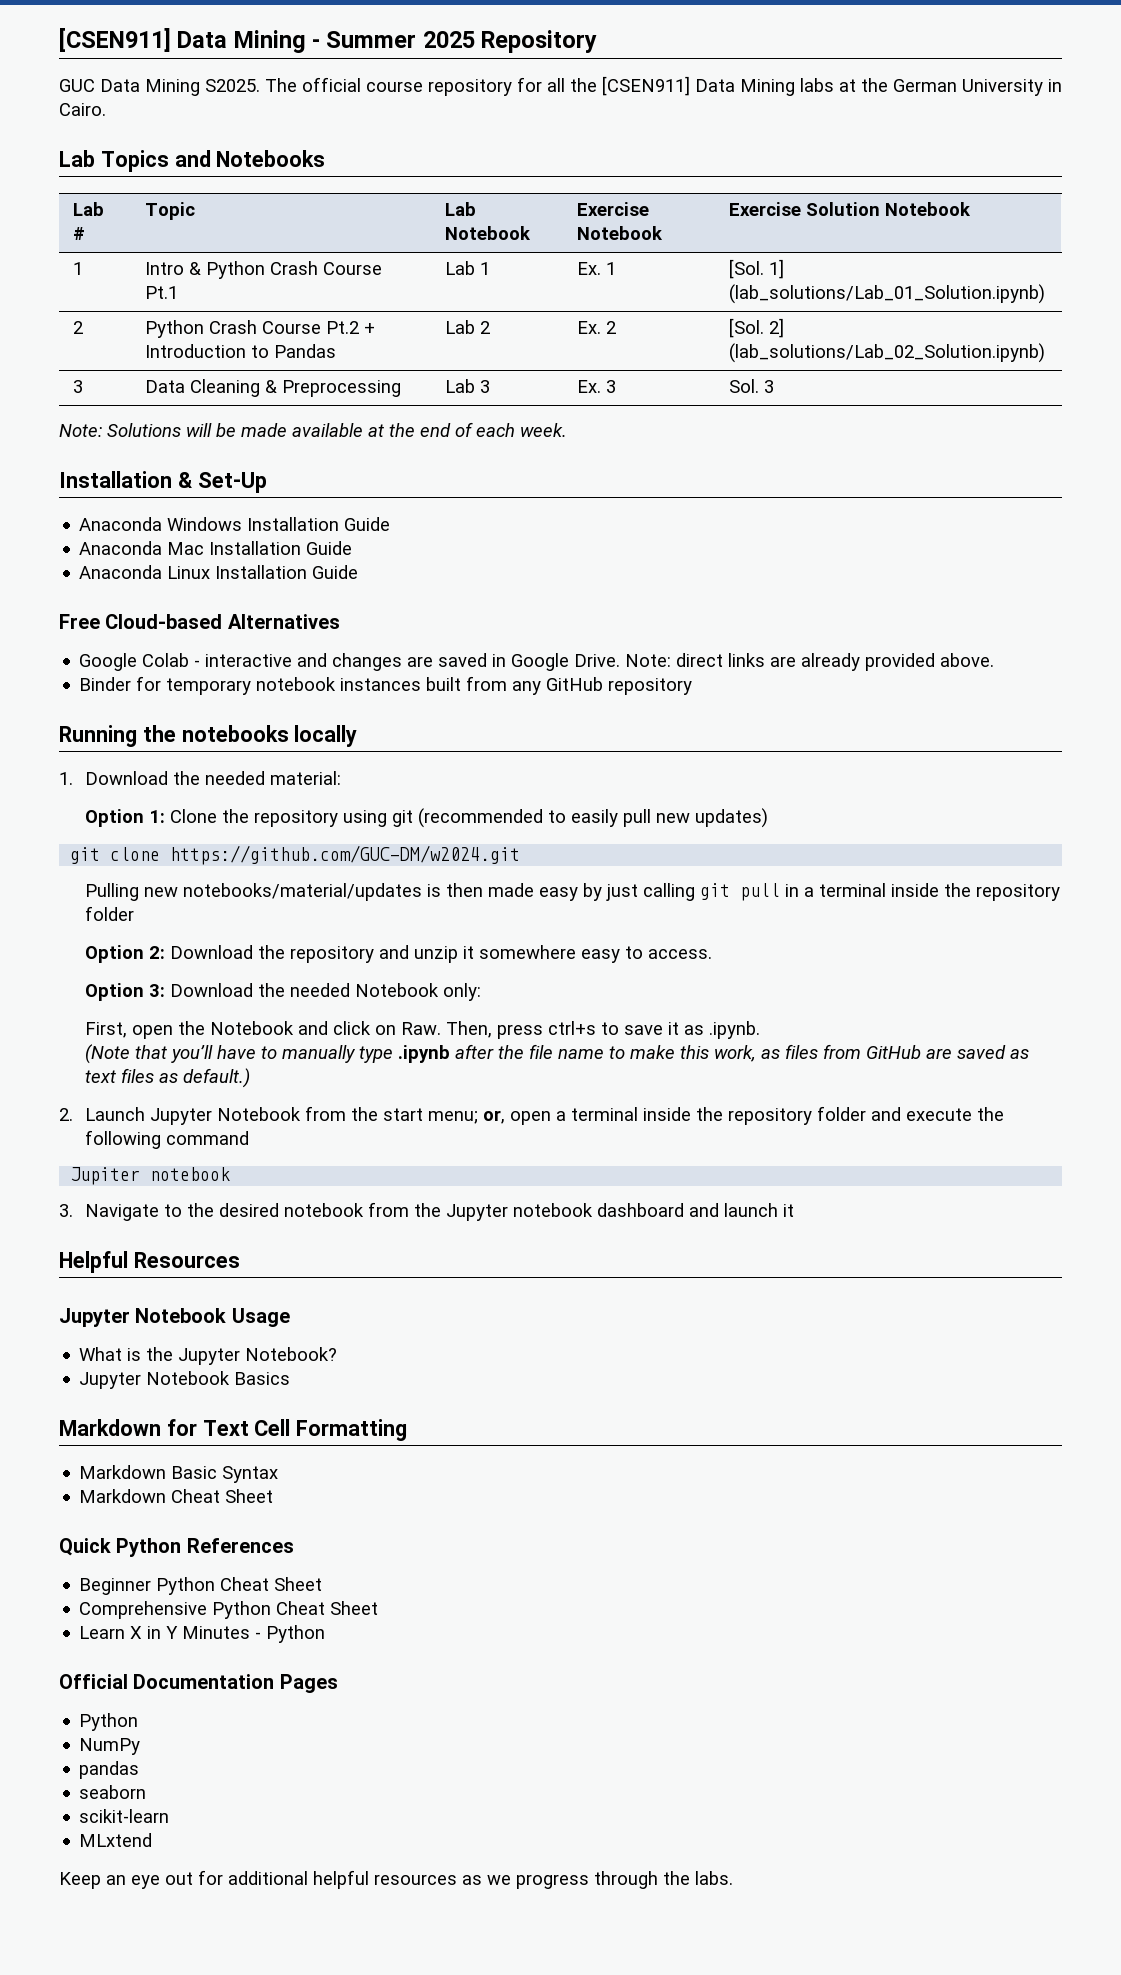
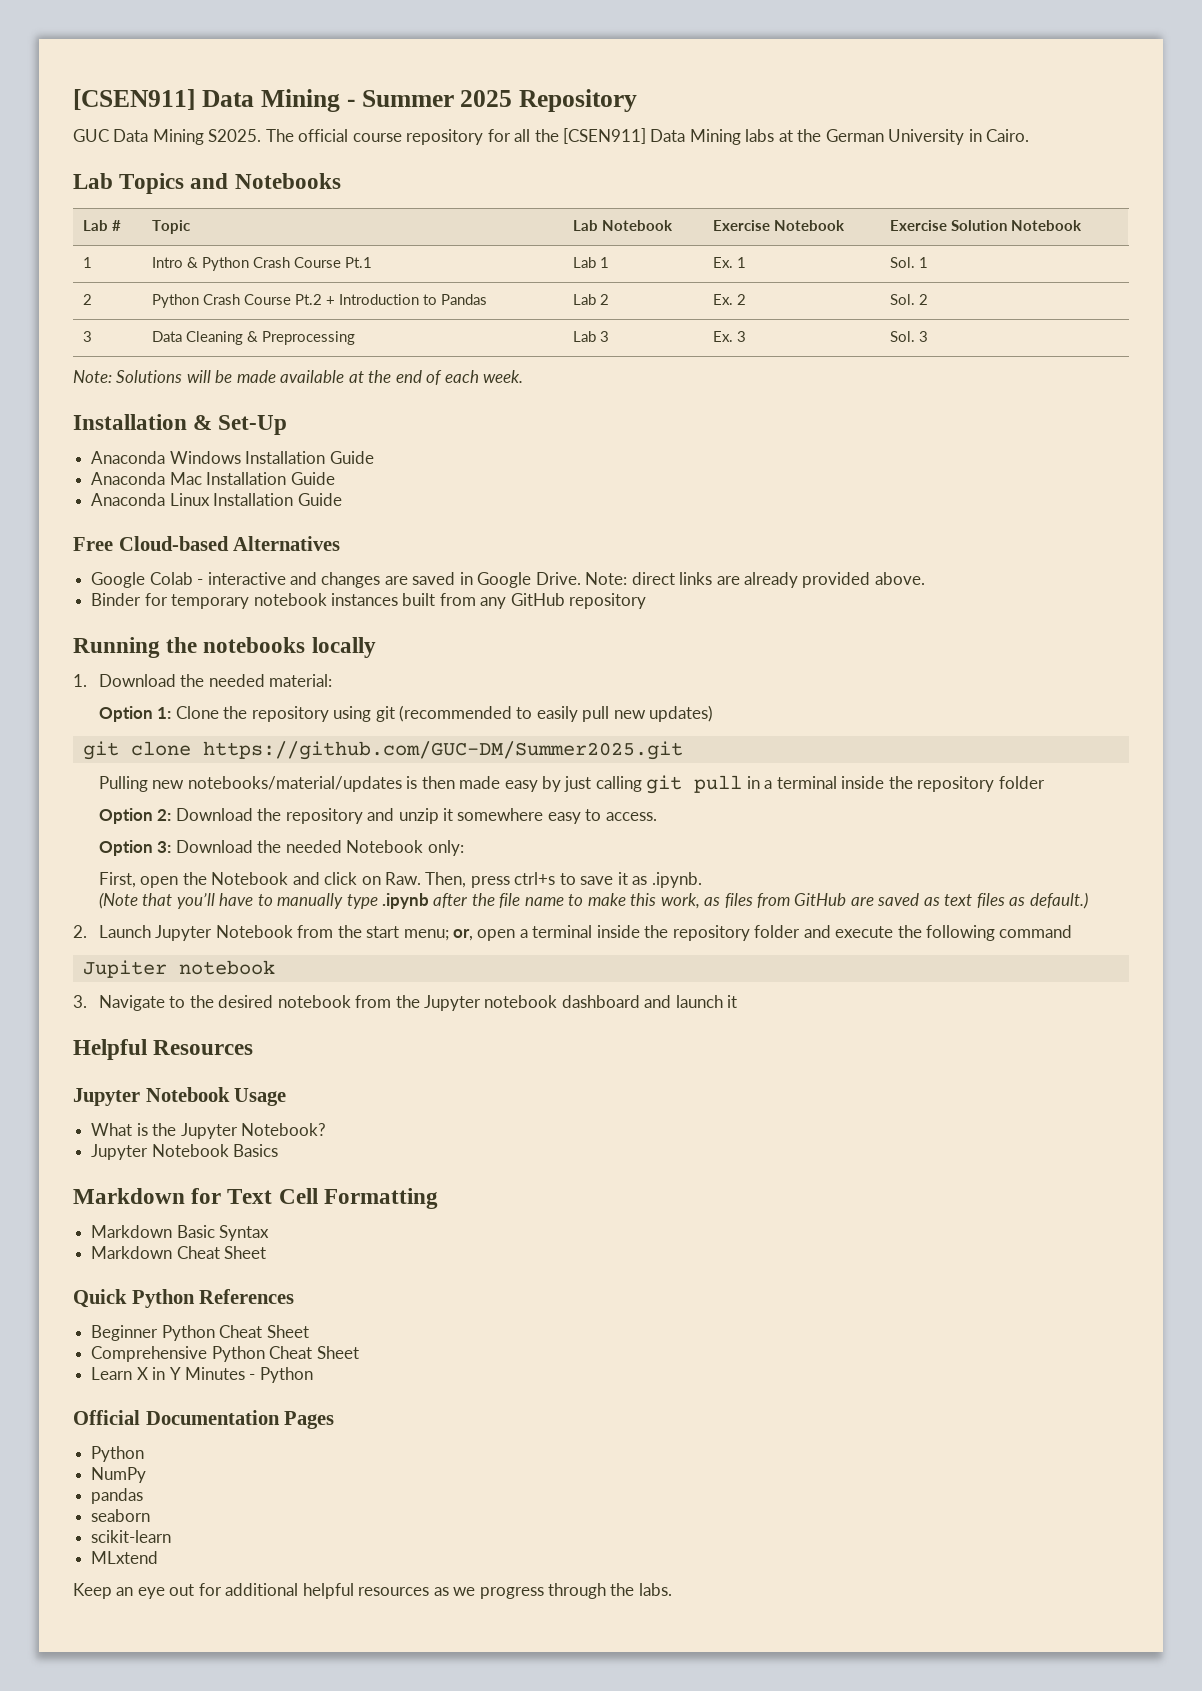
[729,259,785,279] [729,284,1046,304] [Sol. 1] (lab_solutions/Lab_01_Solution.ipynb) -> [889,257,928,268] Sol. 1
[729,318,785,338] [729,343,1046,363] [Sol. 2] (lab_solutions/Lab_02_Solution.ipynb) -> [889,294,928,305] Sol. 2
[170,845,521,865] https://github.com/GUC-DM/w2024.git -> [202,741,683,760] https://github.com/GUC-DM/Summer2025.git

